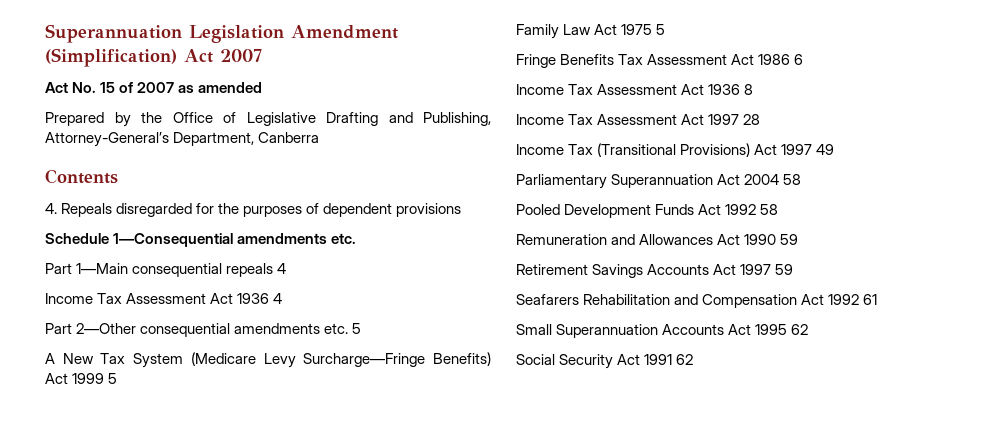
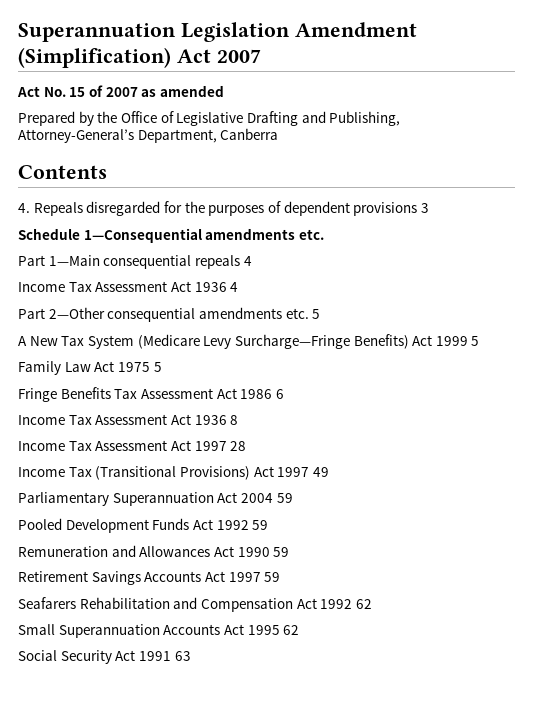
(462, 210) none -> [420,203,429,213] 3
[783,174,802,185] 58 -> [276,493,293,503] 59
[760,204,779,215] 58 -> [252,520,269,530] 59
[863,294,878,305] 61 -> [355,599,372,609] 62
[676,354,694,365] 62 -> [174,651,191,661] 63

